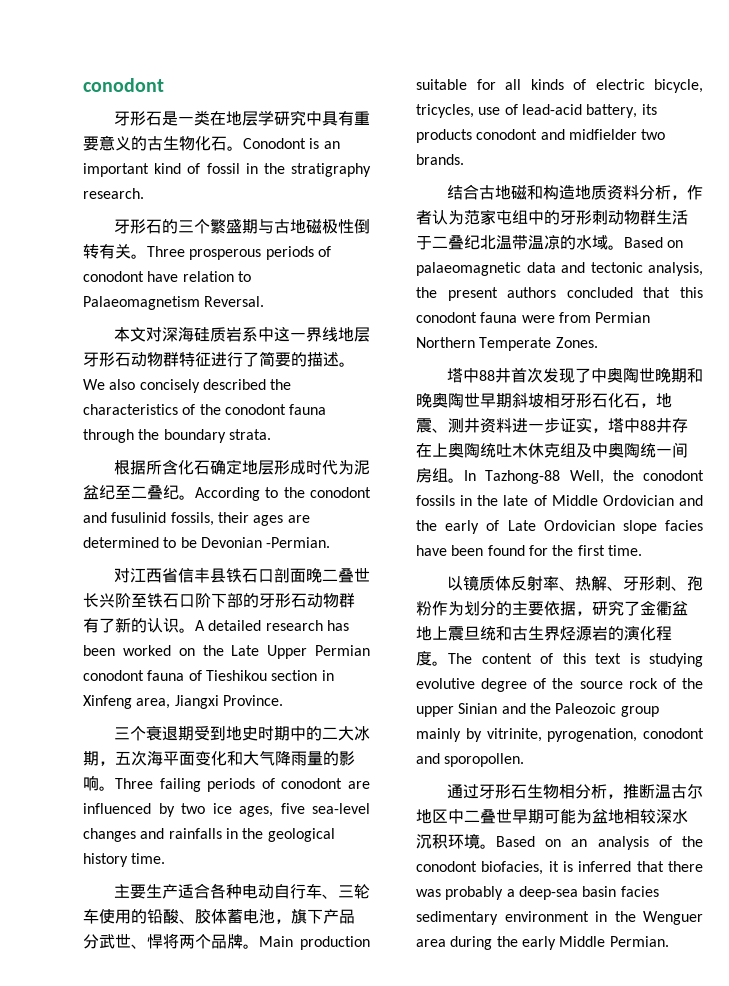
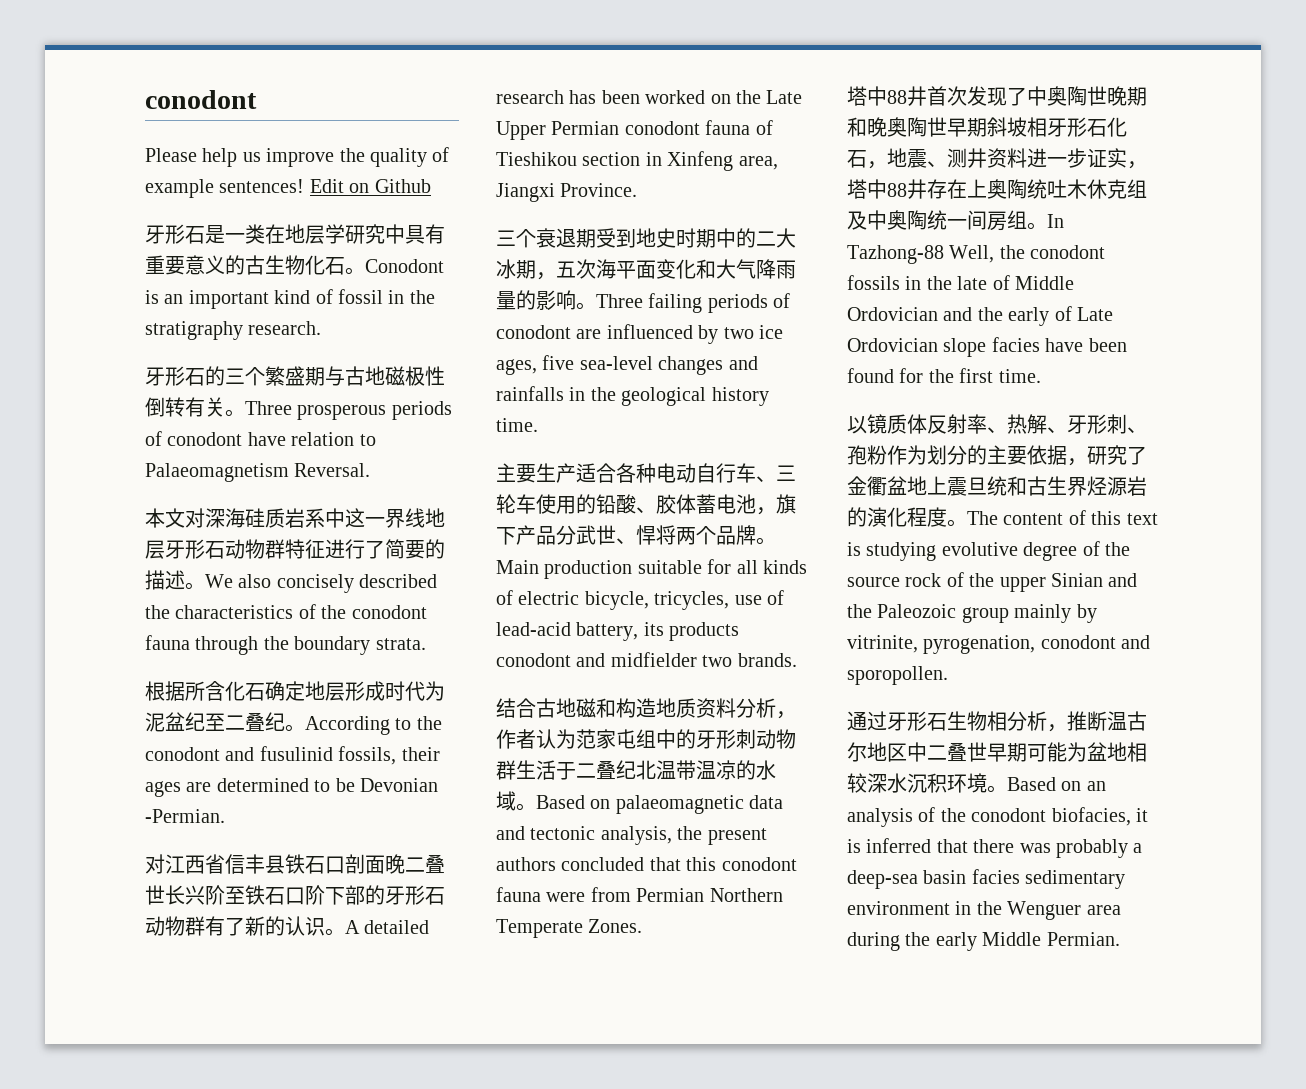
[83,78,164,92] conodont -> [145,90,257,109] [145,147,450,167] [145,179,431,198] conodont // Please help us improve the quality of example sentences! Edit on Github

